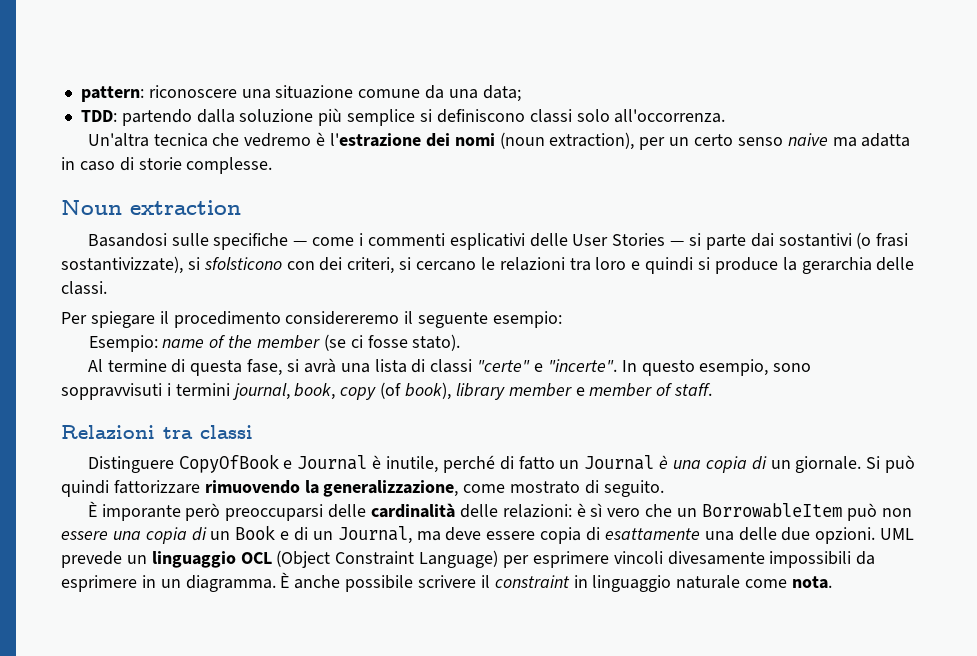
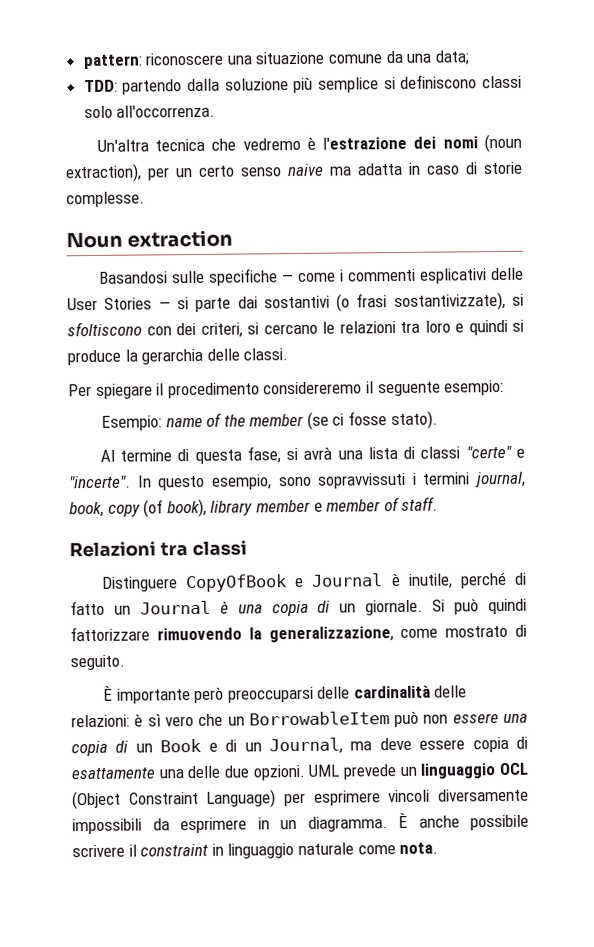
[203,257,282,270] sfolsticono -> [67,321,142,337] sfoltiscono
[61,383,162,400] soppravvisuti -> [318,472,407,489] sopravvissuti
[101,504,181,521] imporante -> [116,688,191,704] importante
[667,551,765,565] divesamente -> [438,788,529,802] diversamente

